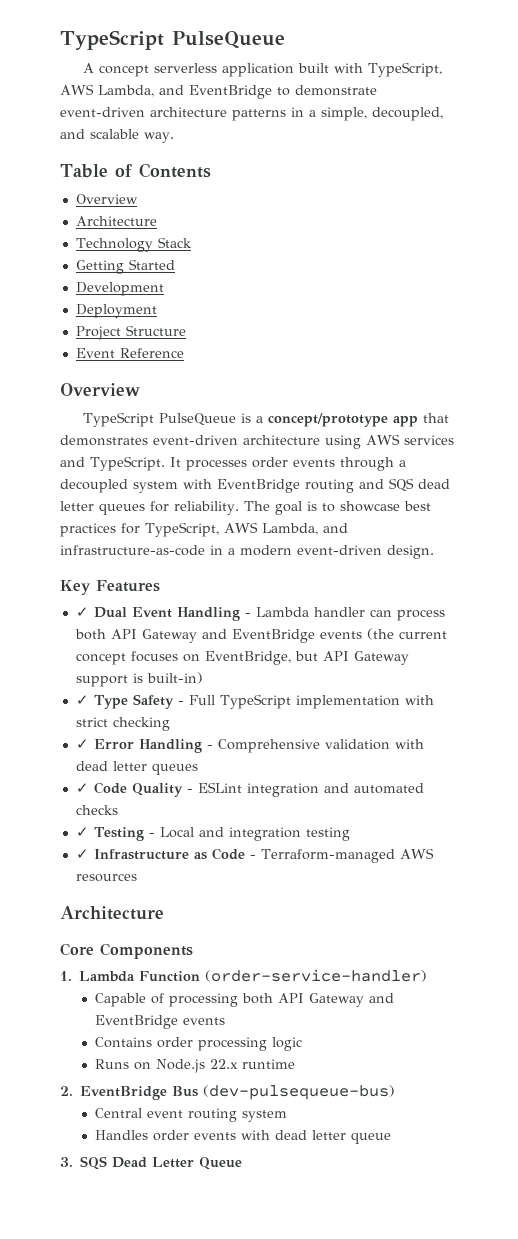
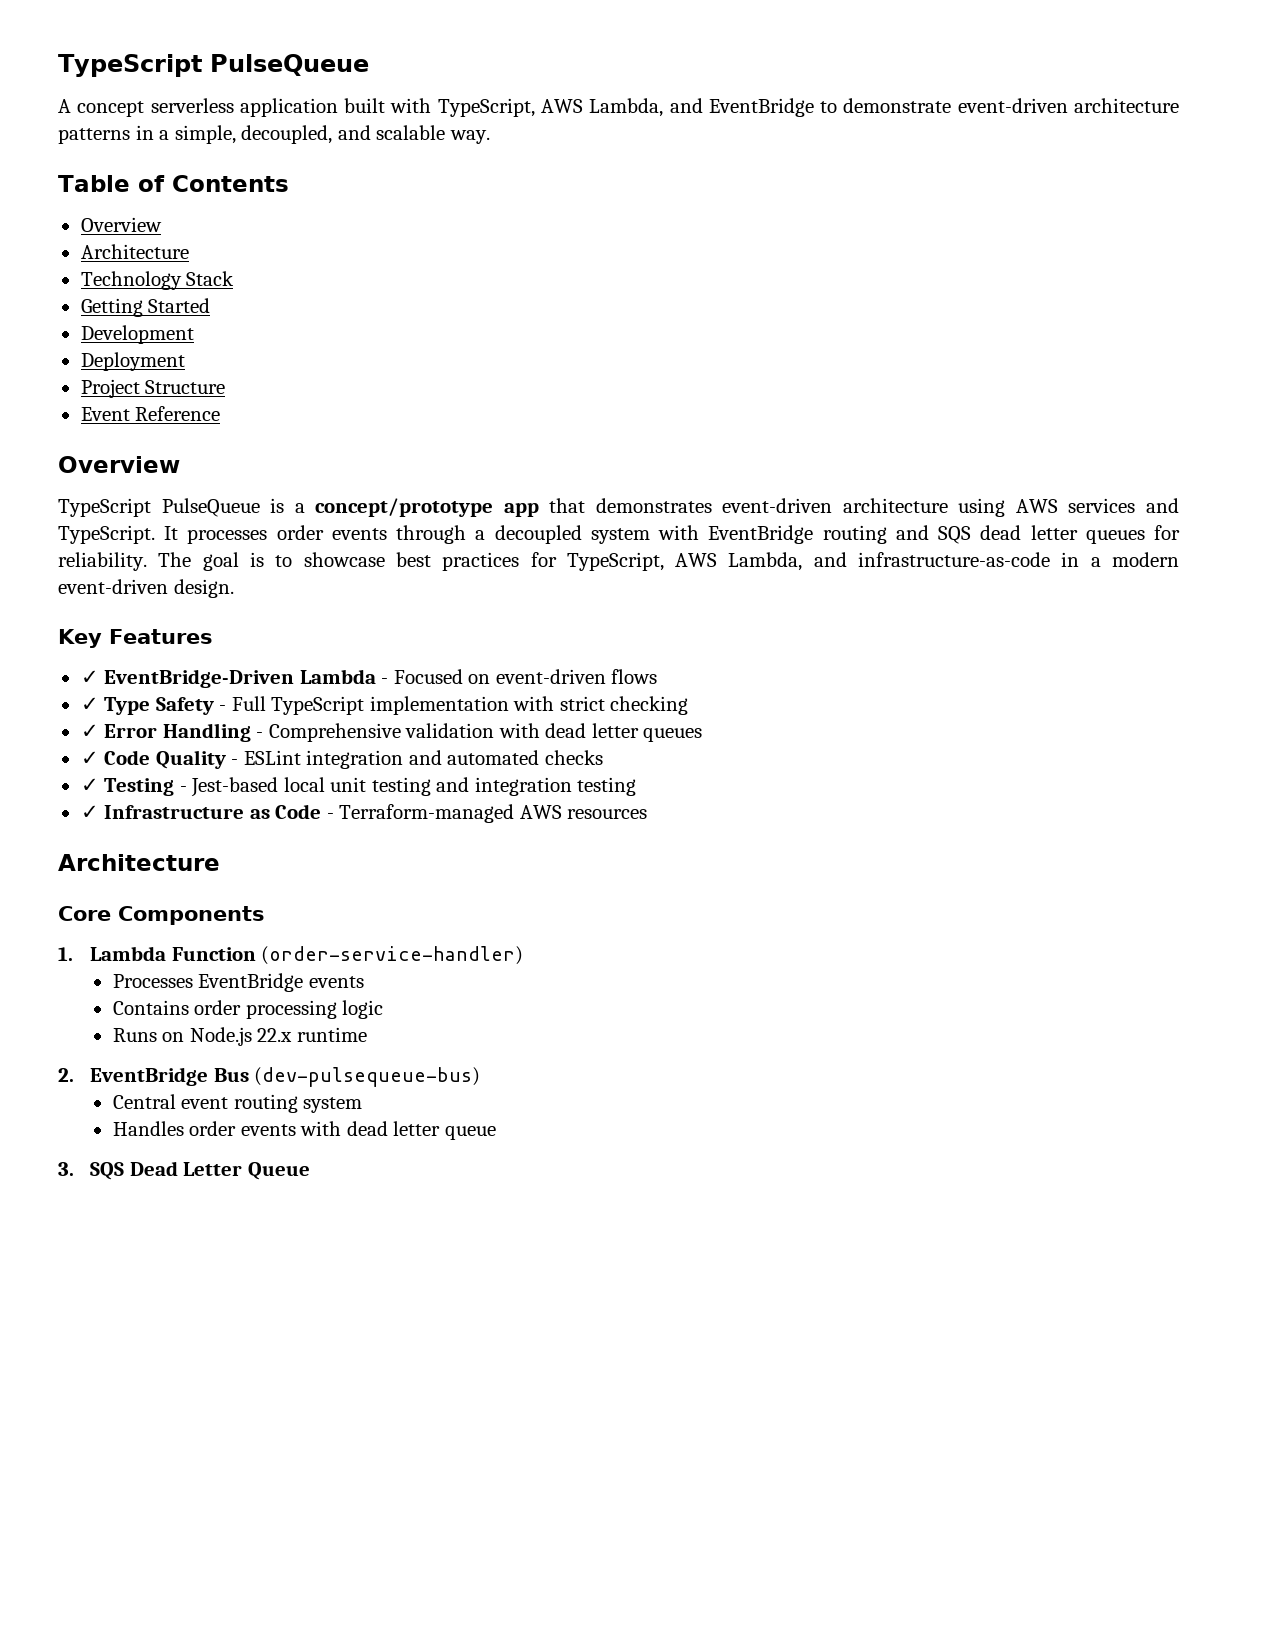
[93,607,445,621] [74,628,447,643] [75,651,409,665] [75,672,203,687] Dual Event Handling - Lambda handler can process both API Gateway and EventBridge events (the current concept focuses on EventBridge, but API Gateway support is built-in) -> [104,669,658,688] EventBridge-Driven Lambda - Focused on event-driven flows
[159,827,194,838] Local -> [191,777,431,797] Jest-based local unit testing
[95,993,395,1007] Capable of processing both API Gateway and -> [112,974,193,988] Processes

